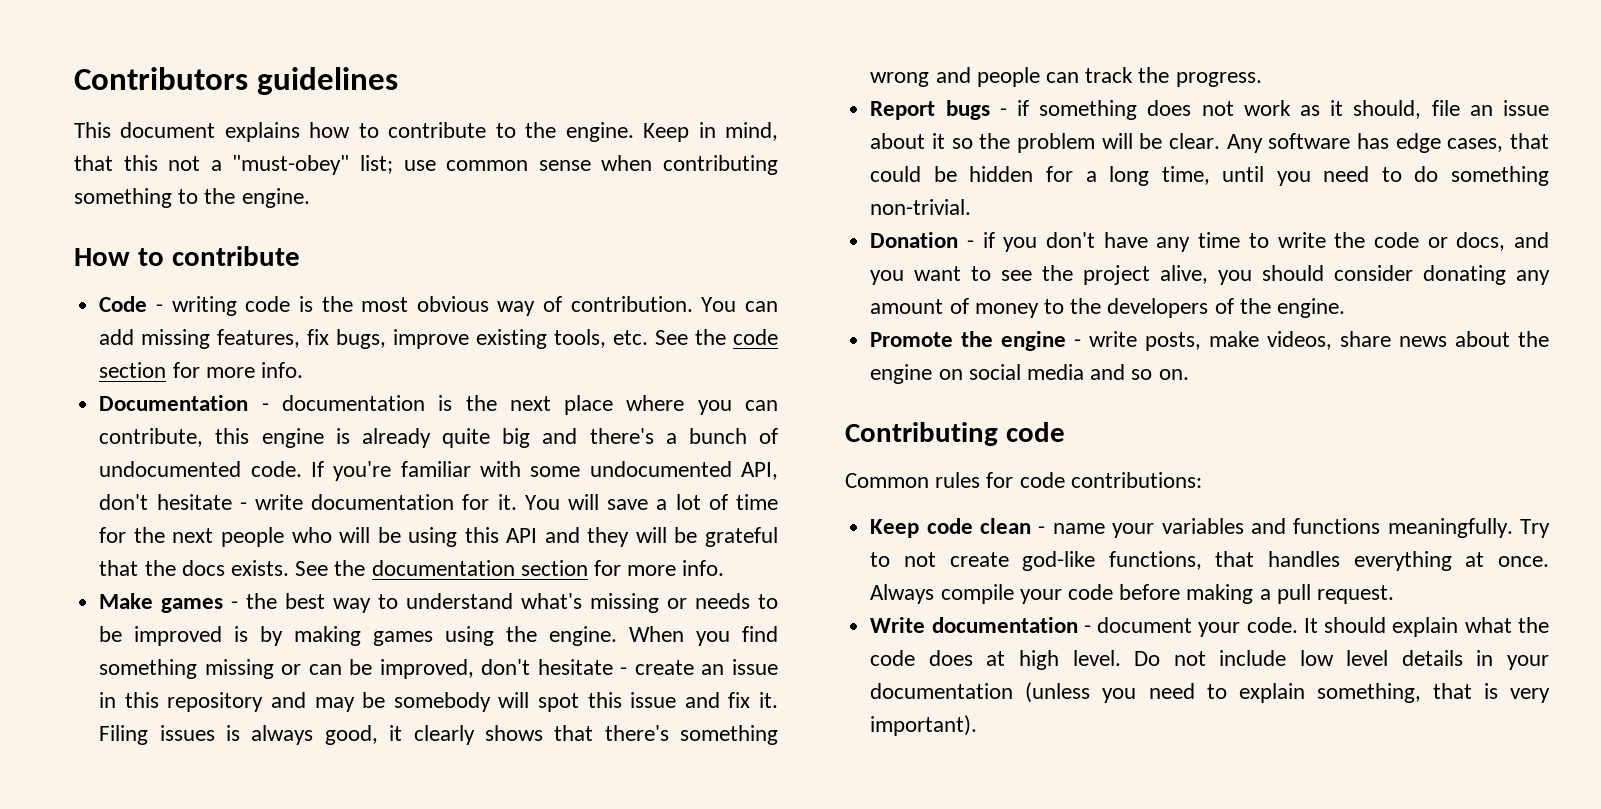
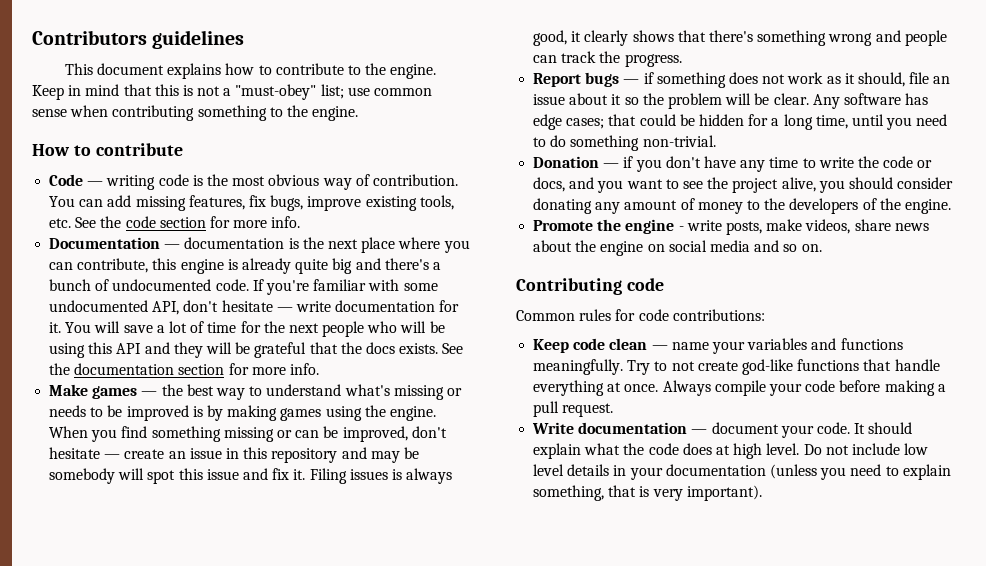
[725,122,778,141] mind, -> [85,84,120,96] mind
(158, 163) none -> [182,85,193,96] is
[155,304,163,312] - -> [87,181,104,186] —
[261,403,269,411] - -> [164,244,181,249] —
[239,502,247,510] - -> [276,307,293,312] —
[231,601,239,609] - -> [141,391,158,396] —
[620,667,628,675] - -> [104,454,121,459] —
[999,108,1007,116] - -> [623,79,640,84] —
[1447,138,1504,152] cases, -> [566,118,605,129] cases;
[966,240,974,248] - -> [603,163,620,168] —
[1038,526,1046,534] - -> [651,345,668,350] —
[1108,551,1341,570] functions, that handles -> [797,359,940,371] functions that handle
[1083,625,1091,633] - -> [691,429,708,434] —

